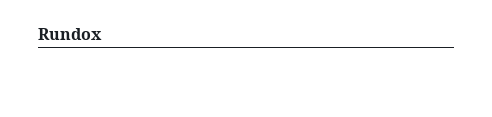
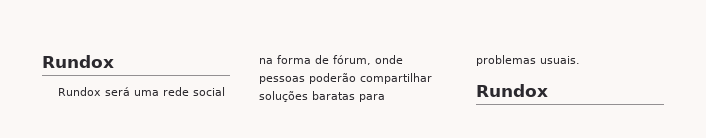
[38,28,102,40] Rundox -> [42,55,114,68] [57,87,225,96] [259,55,403,65] [259,73,432,84] [259,91,385,102] [476,55,580,66] [476,84,548,97] Rundox // Rundox será uma rede social na forma de fórum, onde pessoas poderão compartilhar soluções baratas para problemas usuais. // Rundox

